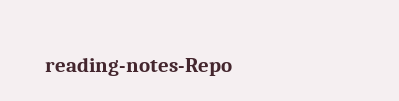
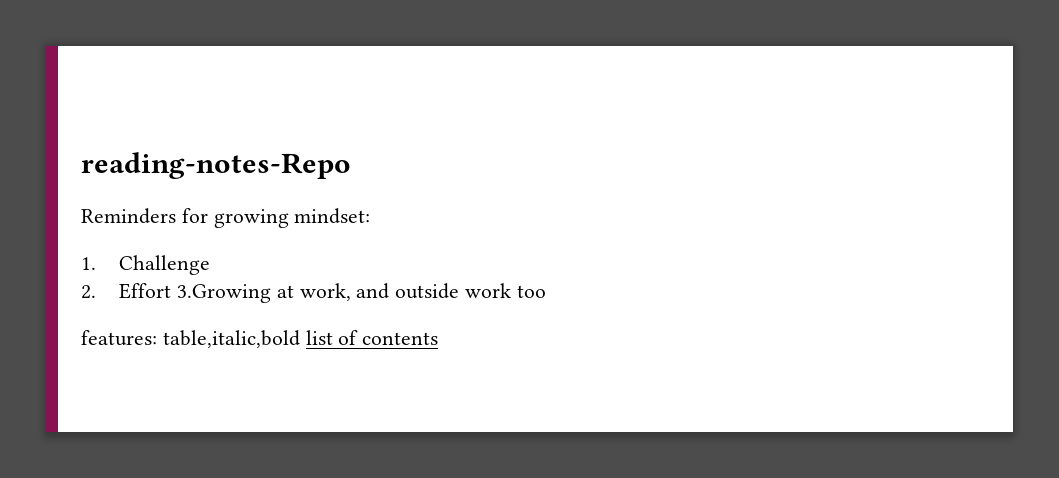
(232, 66) none -> [81,208,371,228] [81,255,211,275] [81,283,546,303] [81,330,439,348] // Reminders for growing mindset: // 1. Challenge // 2. Effort 3.Growing at work, and outside work too // features: table,italic,bold list of contents

